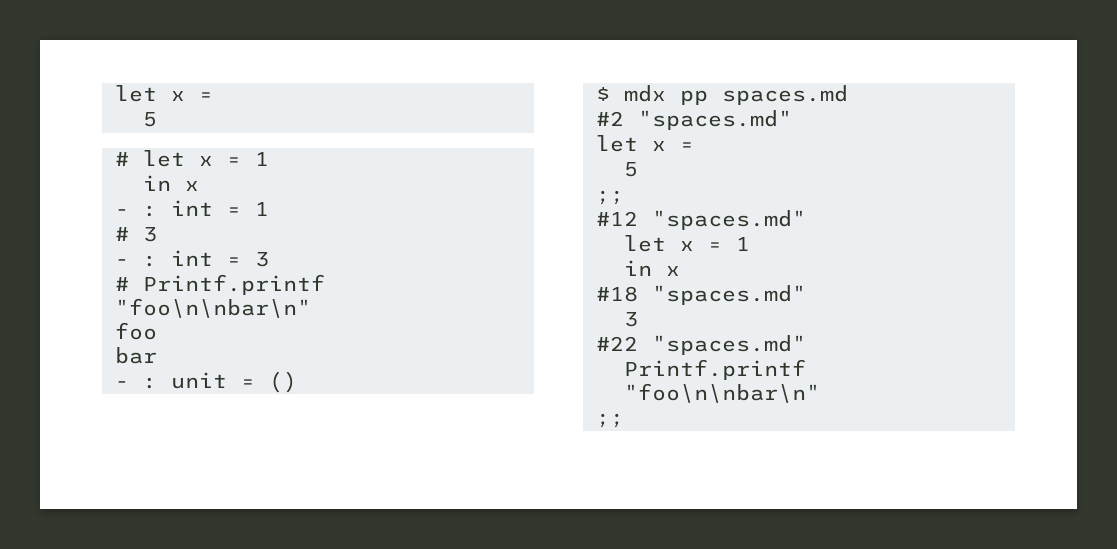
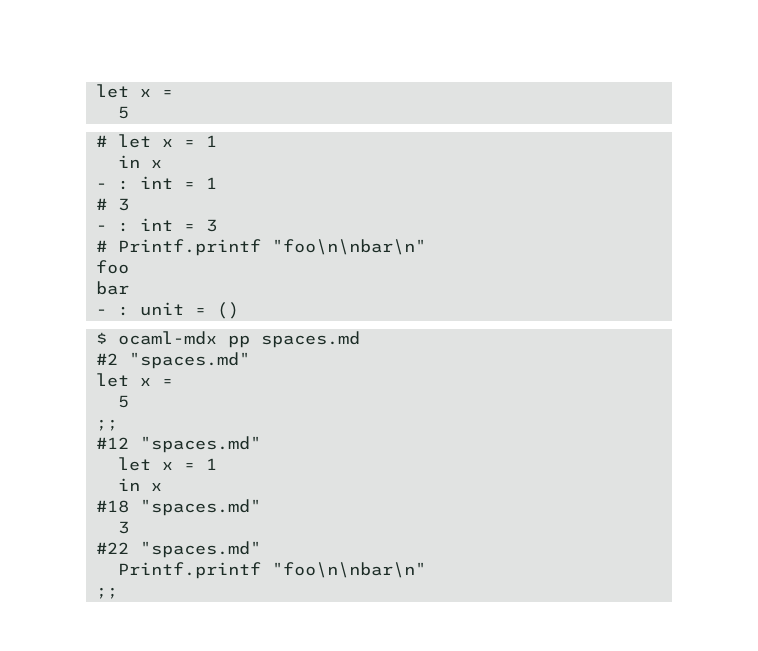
[623,85,666,102] mdx -> [118,331,218,345] ocaml-mdx

